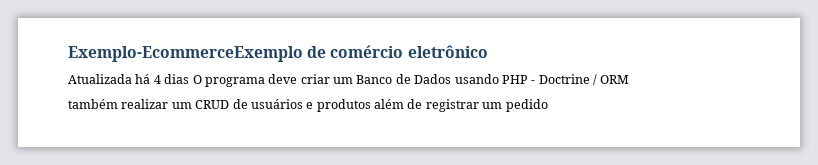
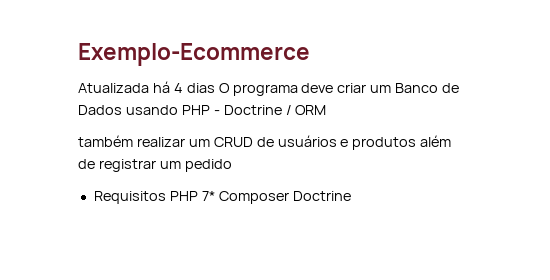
[68,45,488,62] Exemplo-EcommerceExemplo de comércio eletrônico -> [78,43,310,66] Exemplo-Ecommerce
(548, 105) none -> [93,191,351,204] // Requisitos PHP 7* Composer Doctrine

